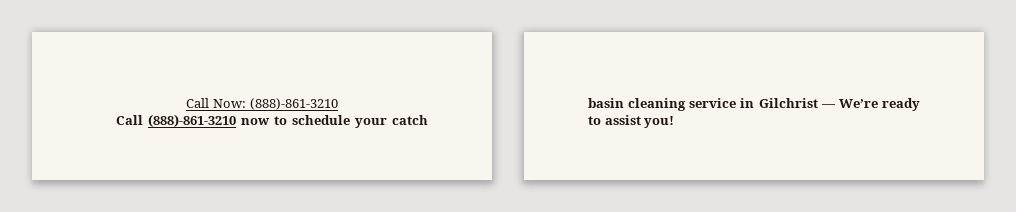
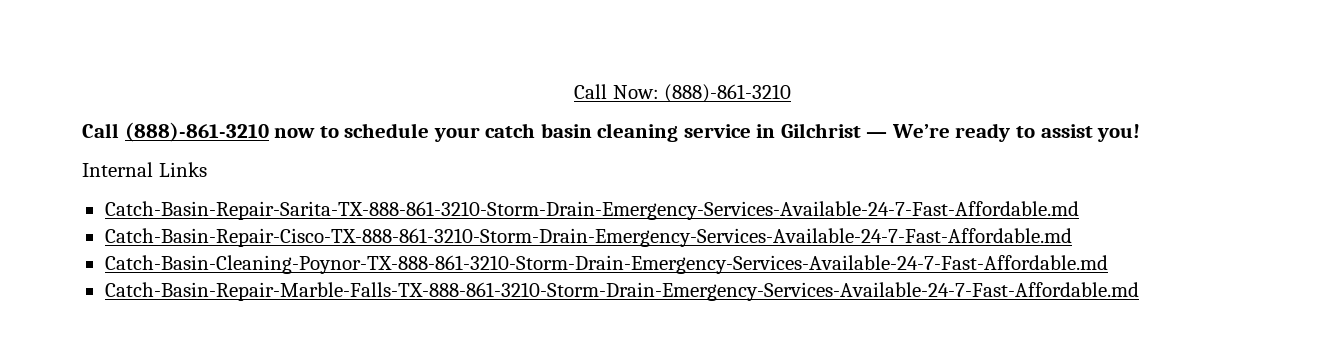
(675, 122) none -> [82,162,207,177] [104,201,1079,220] [104,228,1072,247] [104,255,1108,274] [104,282,1139,301] // Internal Links // Catch-Basin-Repair-Sarita-TX-888-861-3210-Storm-Drain-Emergency-Services-Available-24-7-Fast-Affordable.md // Catch-Basin-Repair-Cisco-TX-888-861-3210-Storm-Drain-Emergency-Services-Available-24-7-Fast-Affordable.md // Catch-Basin-Cleaning-Poynor-TX-888-861-3210-Storm-Drain-Emergency-Services-Available-24-7-Fast-Affordable.md // Catch-Basin-Repair-Marble-Falls-TX-888-861-3210-Storm-Drain-Emergency-Services-Available-24-7-Fast-Affordable.md

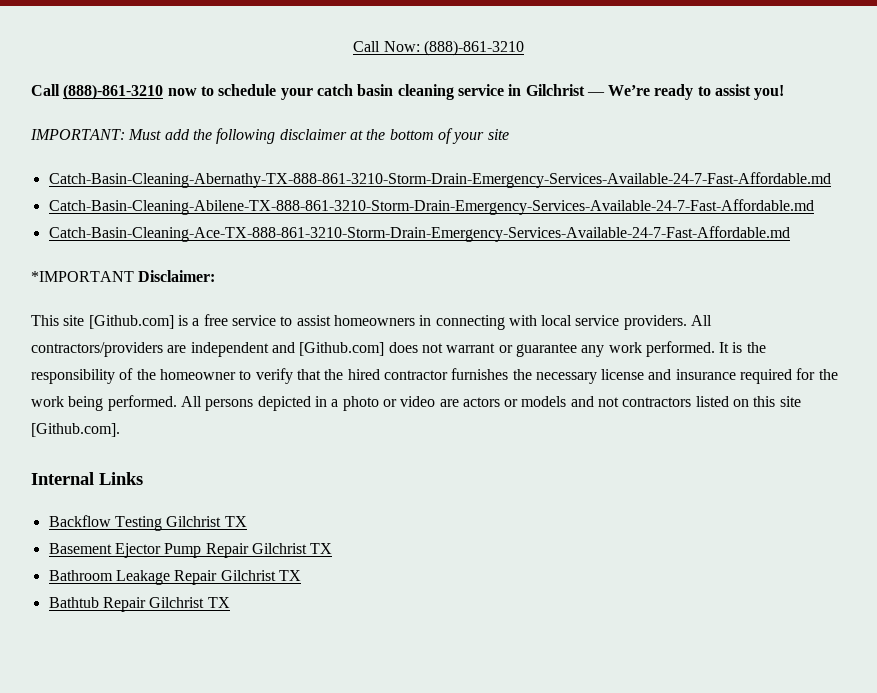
[82,162,207,177] [104,201,1079,220] [104,228,1072,247] [104,255,1108,274] [104,282,1139,301] Internal Links // Catch-Basin-Repair-Sarita-TX-888-861-3210-Storm-Drain-Emergency-Services-Available-24-7-Fast-Affordable.md // Catch-Basin-Repair-Cisco-TX-888-861-3210-Storm-Drain-Emergency-Services-Available-24-7-Fast-Affordable.md // Catch-Basin-Cleaning-Poynor-TX-888-861-3210-Storm-Drain-Emergency-Services-Available-24-7-Fast-Affordable.md // Catch-Basin-Repair-Marble-Falls-TX-888-861-3210-Storm-Drain-Emergency-Services-Available-24-7-Fast-Affordable.md -> [30,128,509,144] [48,172,831,188] [48,199,814,215] [48,226,790,242] [31,270,216,282] [31,314,713,330] [31,341,766,357] [31,368,838,384] [31,395,801,411] [31,423,120,437] [31,472,143,485] [48,515,247,531] [48,543,333,558] [48,570,301,585] [48,597,230,612] IMPORTANT: Must add the following disclaimer at the bottom of your site // Catch-Basin-Cleaning-Abernathy-TX-888-861-3210-Storm-Drain-Emergency-Services-Available-24-7-Fast-Affordable.md // Catch-Basin-Cleaning-Abilene-TX-888-861-3210-Storm-Drain-Emergency-Services-Available-24-7-Fast-Affordable.md // Catch-Basin-Cleaning-Ace-TX-888-861-3210-Storm-Drain-Emergency-Services-Available-24-7-Fast-Affordable.md // *IMPORTANT Disclaimer: // This site [Github.com] is a free service to assist homeowners in connecting with local service providers. All contractors/providers are independent and [Github.com] does not warrant or guarantee any work performed. It is the responsibility of the homeowner to verify that the hired contractor furnishes the necessary license and insurance required for the work being performed. All persons depicted in a photo or video are actors or models and not contractors listed on this site [Github.com]. // Internal Links // Backflow Testing Gilchrist TX // Basement Ejector Pump Repair Gilchrist TX // Bathroom Leakage Repair Gilchrist TX // Bathtub Repair Gilchrist TX

